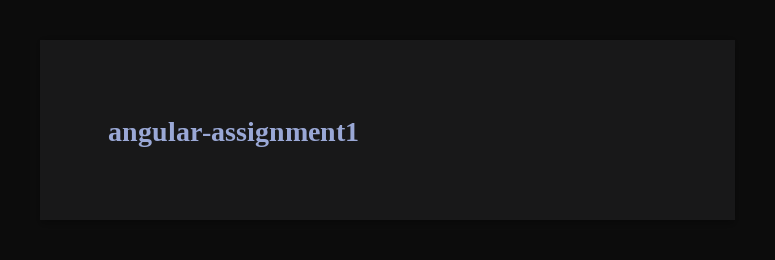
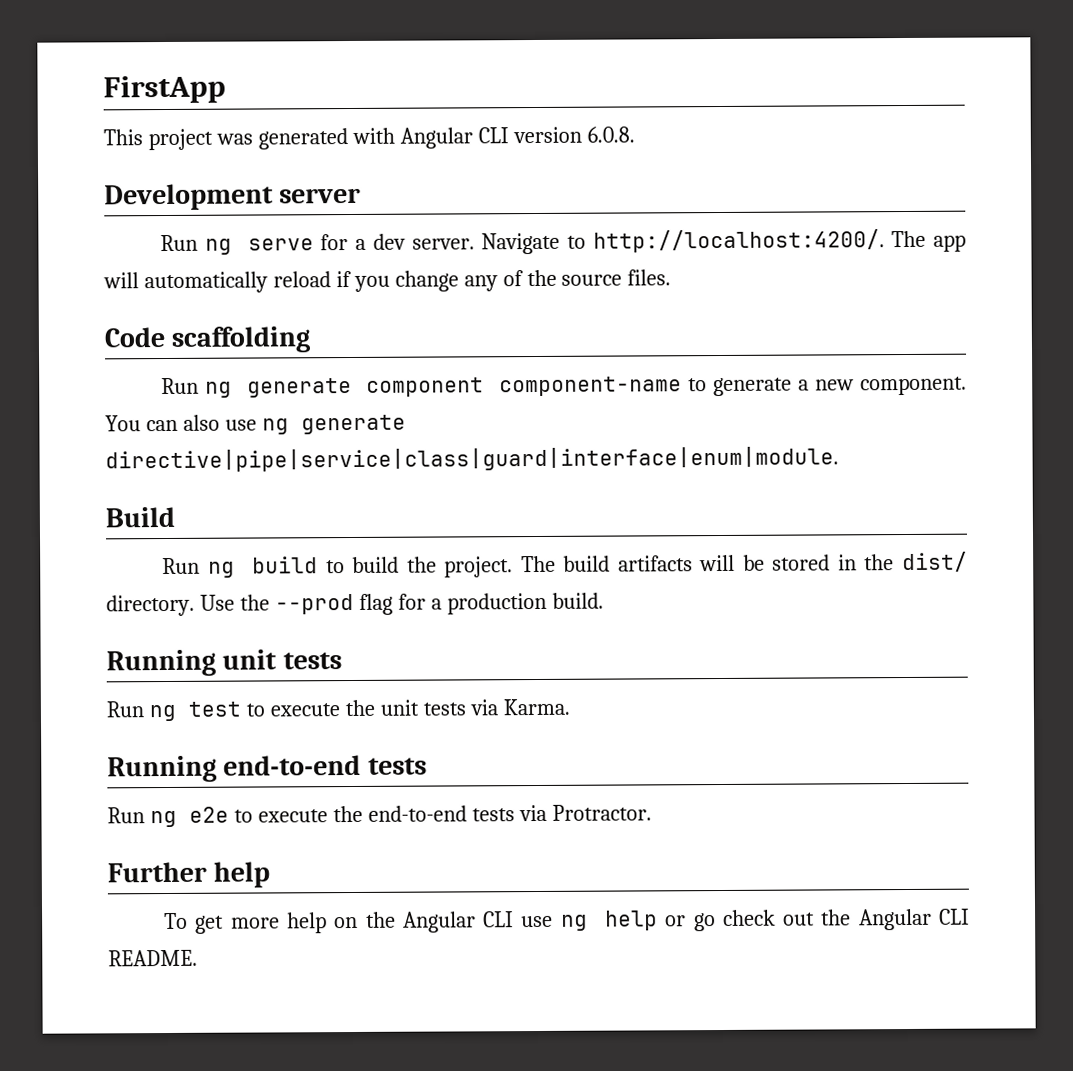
[108,122,359,147] angular-assignment1 -> [103,75,226,104] [103,126,635,151] [104,183,362,211] [160,229,967,255] [103,269,672,294] [104,326,312,353] [161,376,967,398] [105,414,406,435] [105,446,839,473] [105,506,175,528] [162,551,969,578] [106,592,604,617] [106,649,342,677] [106,698,570,722] [107,754,427,783] [107,804,652,828] [107,861,271,888] [164,908,970,934] [108,949,198,967] FirstApp // This project was generated with Angular CLI version 6.0.8. // Development server // Run ng serve for a dev server. Navigate to http://localhost:4200/. The app will automatically reload if you change any of the source files. // Code scaffolding // Run ng generate component component-name to generate a new component. You can also use ng generate directive|pipe|service|class|guard|interface|enum|module. // Build // Run ng build to build the project. The build artifacts will be stored in the dist/ directory. Use the --prod flag for a production build. // Running unit tests // Run ng test to execute the unit tests via Karma. // Running end-to-end tests // Run ng e2e to execute the end-to-end tests via Protractor. // Further help // To get more help on the Angular CLI use ng help or go check out the Angular CLI README.

